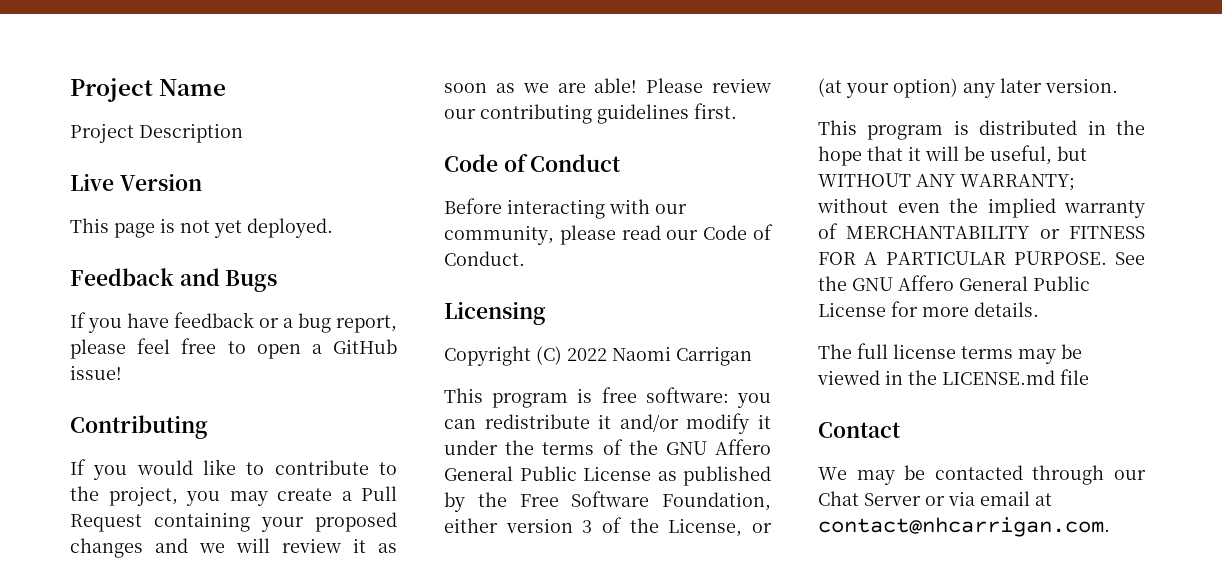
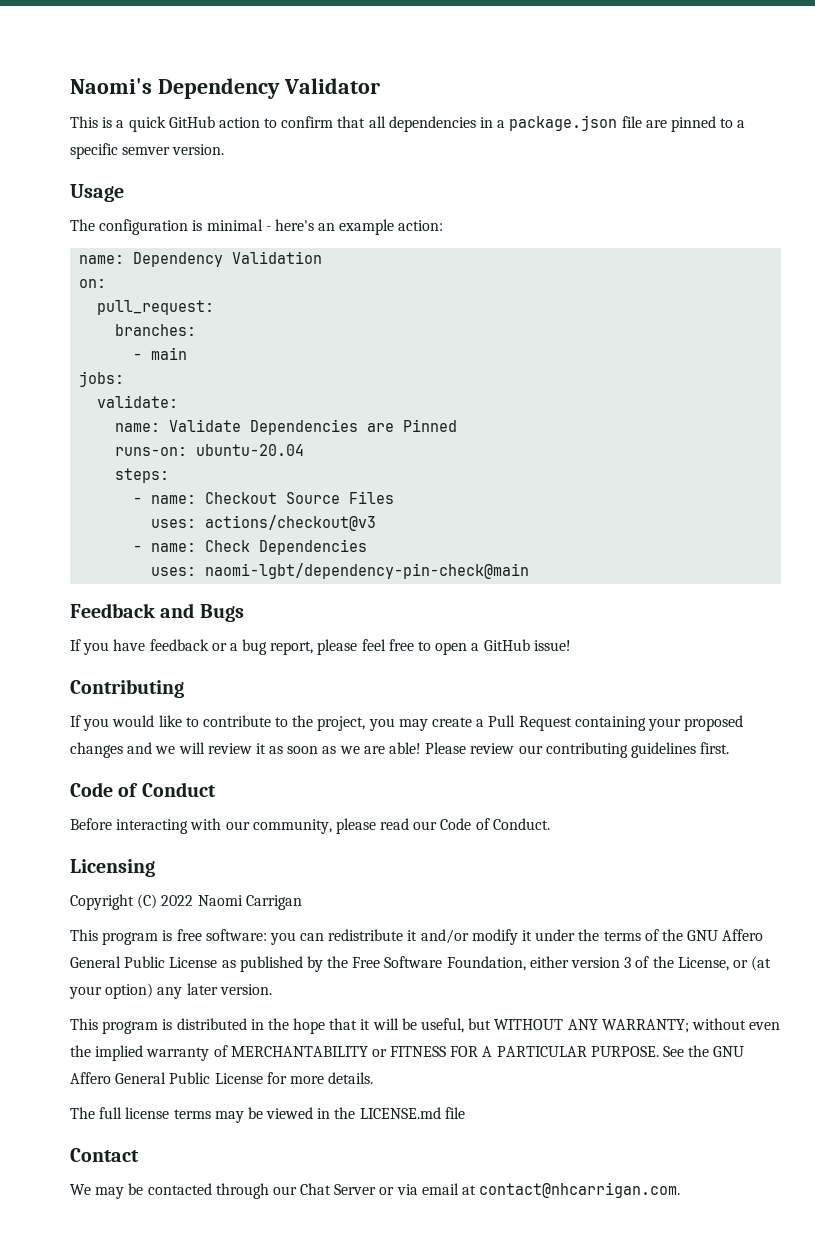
[70,78,227,102] [70,123,243,143] [70,173,202,191] [70,218,333,238] Project Name // Project Description // Live Version // This page is not yet deployed. -> [70,78,380,99] [70,115,746,132] [70,143,225,159] [70,184,124,202] [70,219,444,235] [79,251,323,267] [79,279,107,288] [97,300,215,315] [115,324,197,336] [133,347,188,360] [79,371,125,387] [97,395,179,408] [115,419,458,435] [115,444,305,456] [115,468,170,483] [133,491,395,504] [151,515,377,531] [133,539,368,555] [151,563,530,579] Naomi's Dependency Validator // This is a quick GitHub action to confirm that all dependencies in a package.json file are pinned to a specific semver version. // Usage // The configuration is minimal - here's an example action: // name: Dependency Validation // on: // pull_request: // branches: // - main // jobs: // validate: // name: Validate Dependencies are Pinned // runs-on: ubuntu-20.04 // steps: // - name: Checkout Source Files // uses: actions/checkout@v3 // - name: Check Dependencies // uses: naomi-lgbt/dependency-pin-check@main

